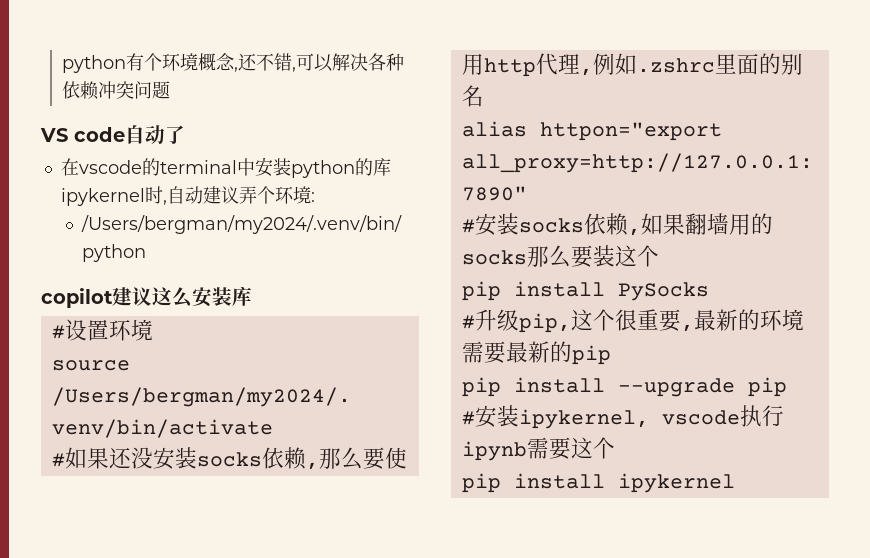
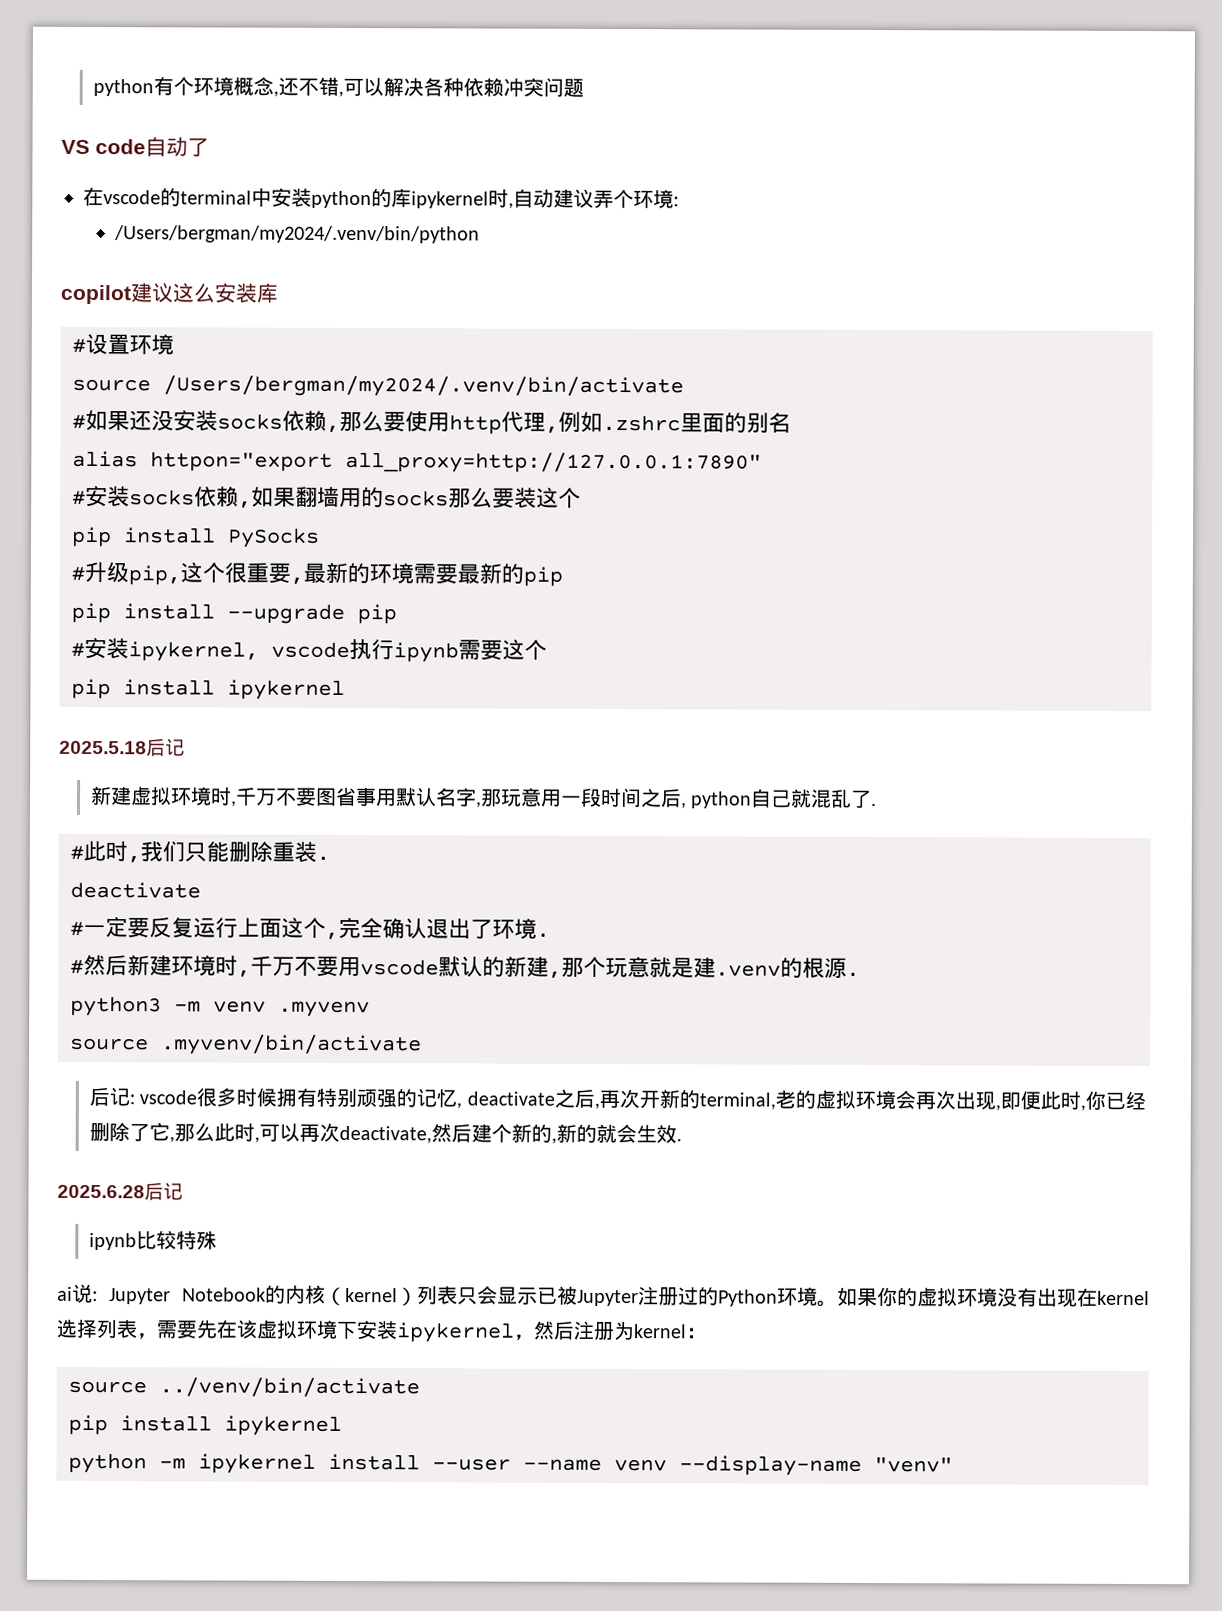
(735, 483) none -> [59,738,185,757] [89,785,878,809] [70,840,330,864] [70,881,201,899] [70,916,550,940] [70,954,860,979] [70,995,370,1018] [70,1034,422,1056] [88,1086,1146,1111] [88,1121,682,1144] [57,1182,183,1201] [88,1230,217,1251] [57,1283,1150,1308] [56,1318,706,1343] [68,1377,420,1398] [68,1414,342,1436] [68,1452,953,1476] // 2025.5.18后记 // 新建虚拟环境时,千万不要图省事用默认名字,那玩意用一段时间之后, python自己就混乱了. // #此时,我们只能删除重装. // deactivate // #一定要反复运行上面这个,完全确认退出了环境. // #然后新建环境时,千万不要用vscode默认的新建,那个玩意就是建.venv的根源. // python3 -m venv .myvenv // source .myvenv/bin/activate // 后记: vscode很多时候拥有特别顽强的记忆, deactivate之后,再次开新的terminal,老的虚拟环境会再次出现,即便此时,你已经删除了它,那么此时,可以再次deactivate,然后建个新的,新的就会生效. // 2025.6.28后记 // ipynb比较特殊 // ai说: Jupyter Notebook的内核（kernel）列表只会显示已被Jupyter注册过的Python环境。如果你的虚拟环境没有出现在kernel选择列表，需要先在该虚拟环境下安装ipykernel，然后注册为kernel： // source ../venv/bin/activate // pip install ipykernel // python -m ipykernel install --user --name venv --display-name "venv"

